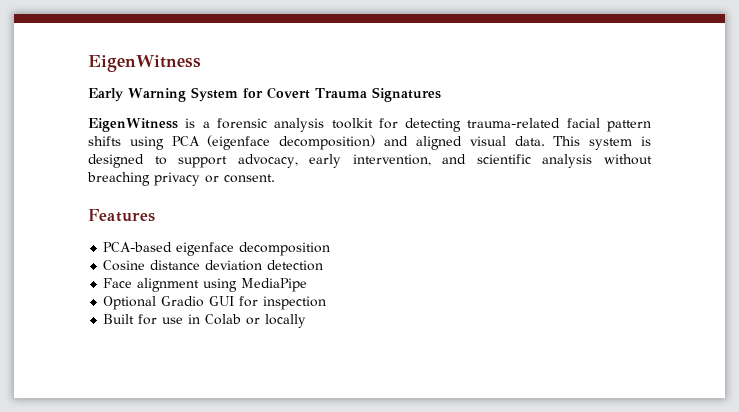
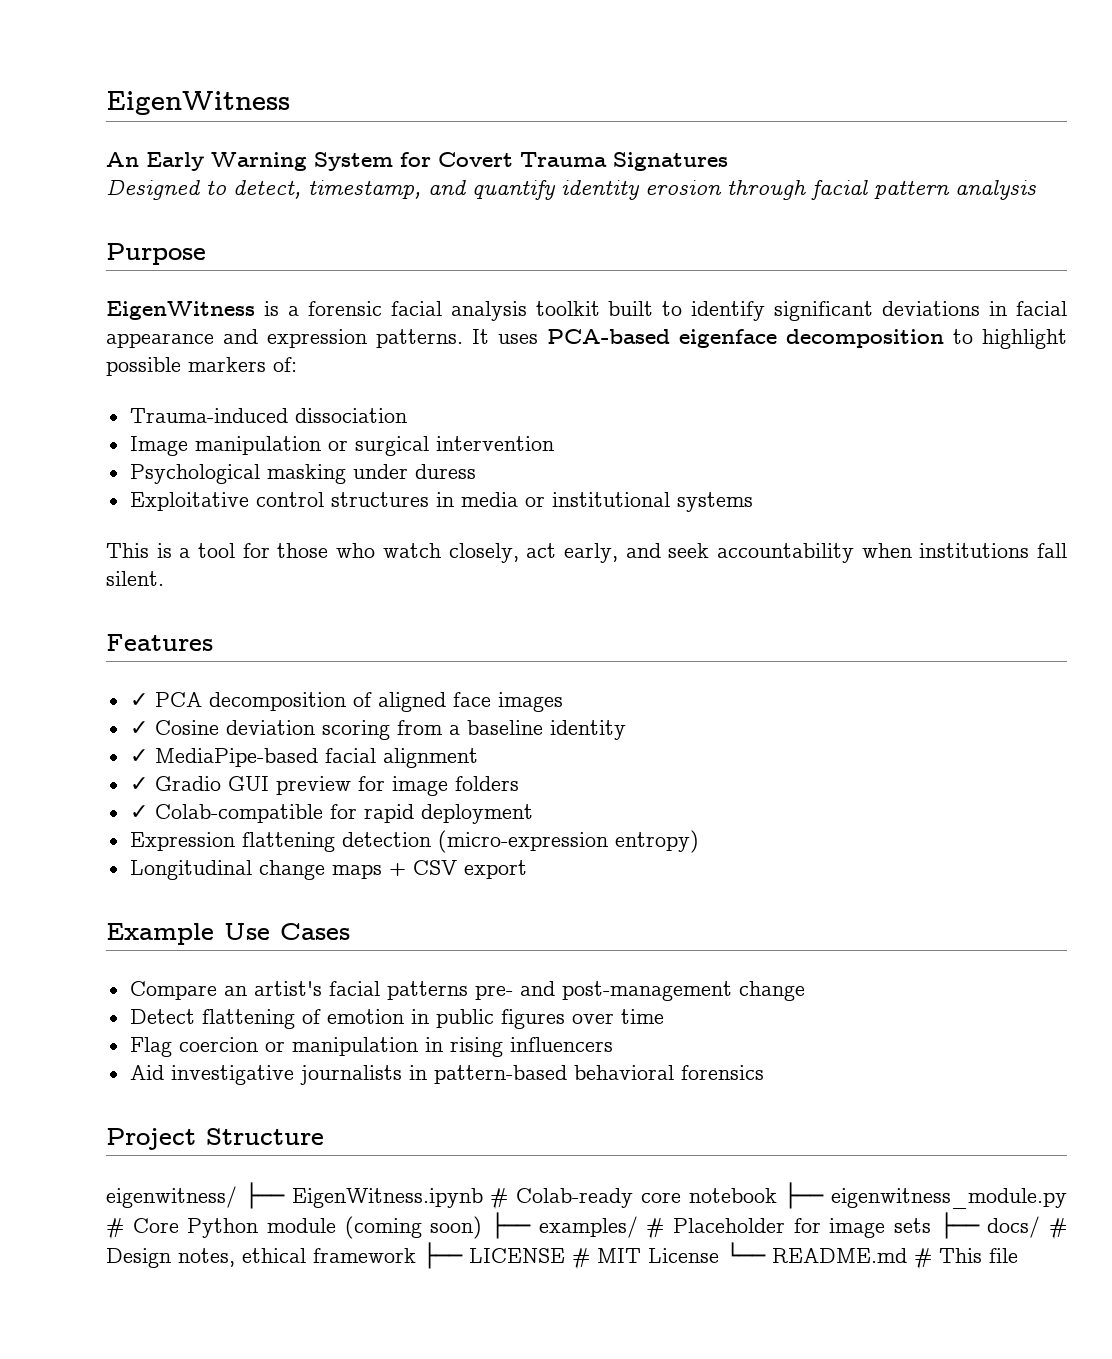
(201, 63) none -> [106,152,139,167] An
(441, 94) none -> [106,179,1036,200] [106,243,206,265] // Designed to detect, timestamp, and quantify identity erosion through facial pattern analysis // Purpose
(267, 123) none -> [390,301,442,316] facial
[378,118,651,132] [88,135,651,150] [88,154,652,168] [87,172,275,186] for detecting trauma-related facial pattern shifts using PCA (eigenface decomposition) and aligned visual data. This system is designed to support advocacy, early intervention, and scientific analysis without breaching privacy or consent. -> [608,301,1067,321] [106,329,1067,349] [106,357,297,376] [129,408,407,423] [129,436,554,456] [129,464,476,484] [129,492,753,512] [106,543,1067,563] [106,571,164,586] built to identify significant deviations in facial appearance and expression patterns. It uses PCA-based eigenface decomposition to highlight possible markers of: // Trauma-induced dissociation // Image manipulation or surgical intervention // Psychological masking under duress // Exploitative control structures in media or institutional systems // This is a tool for those who watch closely, act early, and seek accountability when institutions fall silent.
[103,242,331,256] [103,260,324,271] [103,278,308,292] [103,296,327,310] [103,314,307,328] PCA-based eigenface decomposition // Cosine distance deviation detection // Face alignment using MediaPipe // Optional Gradio GUI for inspection // Built for use in Colab or locally -> [129,692,563,712] [129,720,626,740] [129,748,478,768] [129,776,519,796] [129,804,533,824] [129,830,699,853] [129,860,527,880] [106,923,350,945] [129,981,805,1001] [129,1009,664,1029] [129,1037,613,1057] [129,1065,764,1085] [106,1128,324,1150] [106,1182,1067,1210] [106,1212,1067,1240] [106,1242,1018,1270] ✓ PCA decomposition of aligned face images // ✓ Cosine deviation scoring from a baseline identity // ✓ MediaPipe-based facial alignment // ✓ Gradio GUI preview for image folders // ✓ Colab-compatible for rapid deployment // Expression flattening detection (micro-expression entropy) // Longitudinal change maps + CSV export // Example Use Cases // Compare an artist's facial patterns pre- and post-management change // Detect flattening of emotion in public figures over time // Flag coercion or manipulation in rising influencers // Aid investigative journalists in pattern-based behavioral forensics // Project Structure // eigenwitness/ ├── EigenWitness.ipynb # Colab-ready core notebook ├── eigenwitness_module.py # Core Python module (coming soon) ├── examples/ # Placeholder for image sets ├── docs/ # Design notes, ethical framework ├── LICENSE # MIT License └── README.md # This file

